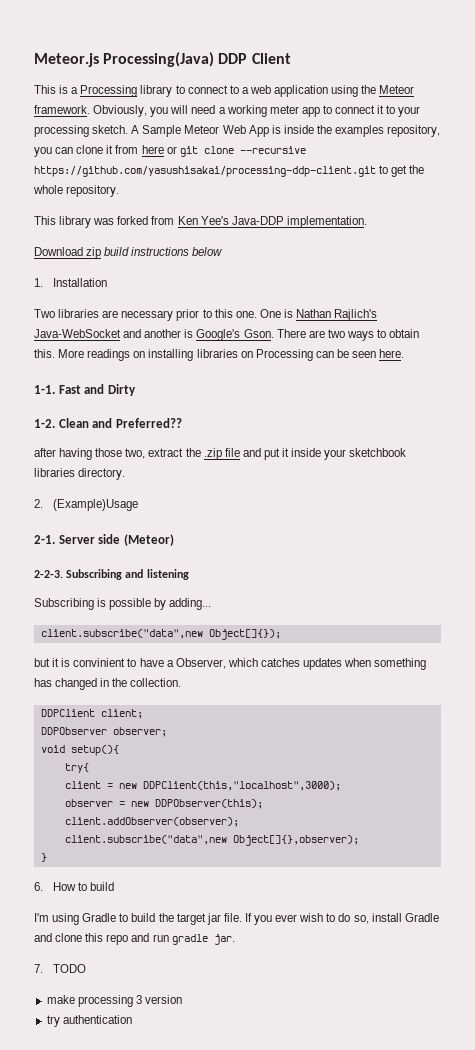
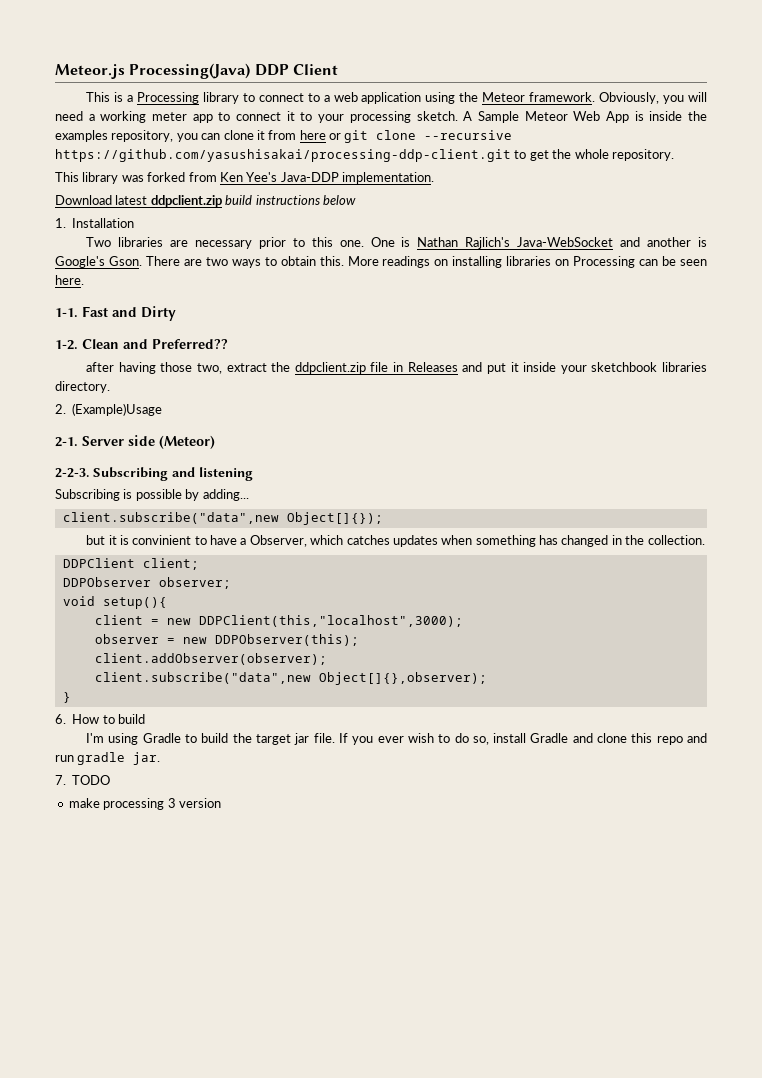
[86,247,102,259] zip -> [115,195,222,207] latest ddpclient.zip
[203,448,240,460] .zip file -> [294,362,458,374] ddpclient.zip file in Releases
[64,763,89,773] // try{ -> (167, 603) none
[46,1015,132,1027] // try authentication -> (221, 803) none

